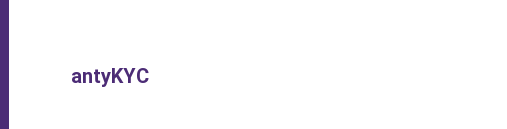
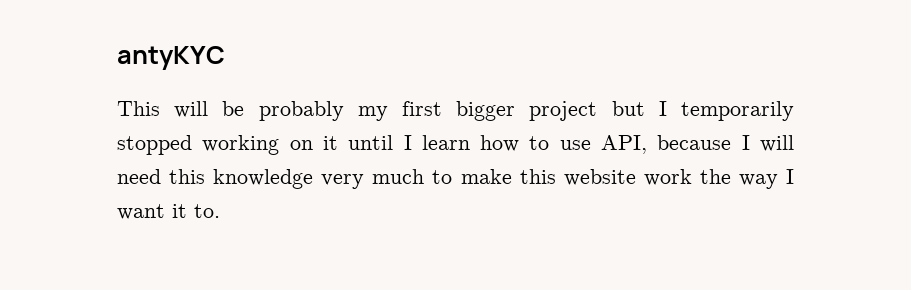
(149, 77) none -> [117,101,794,121] [117,135,794,155] [117,169,795,189] [117,204,220,220] // This will be probably my first bigger project but I temporarily stopped working on it until I learn how to use API, because I will need this knowledge very much to make this website work the way I want it to.

